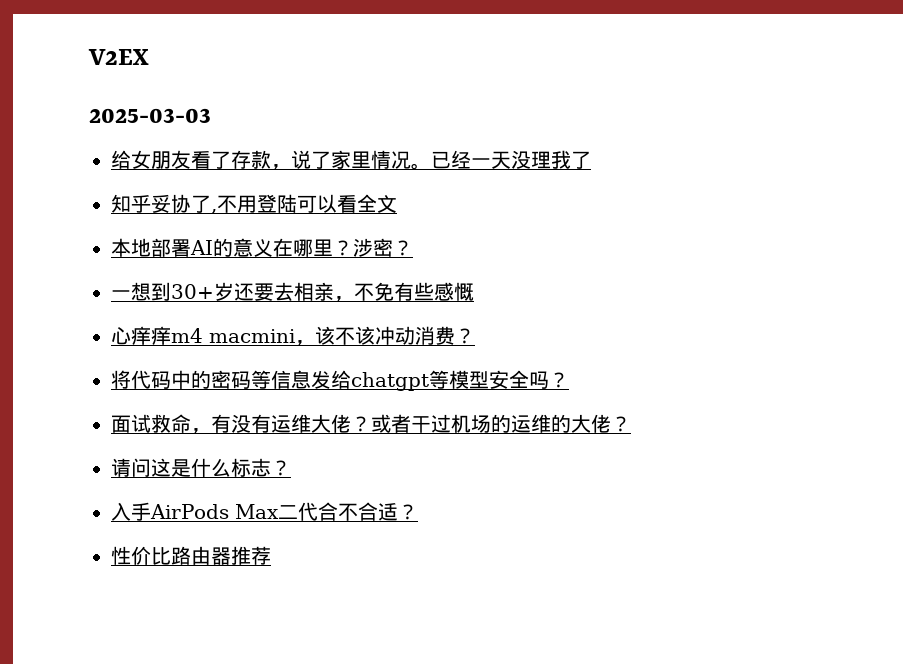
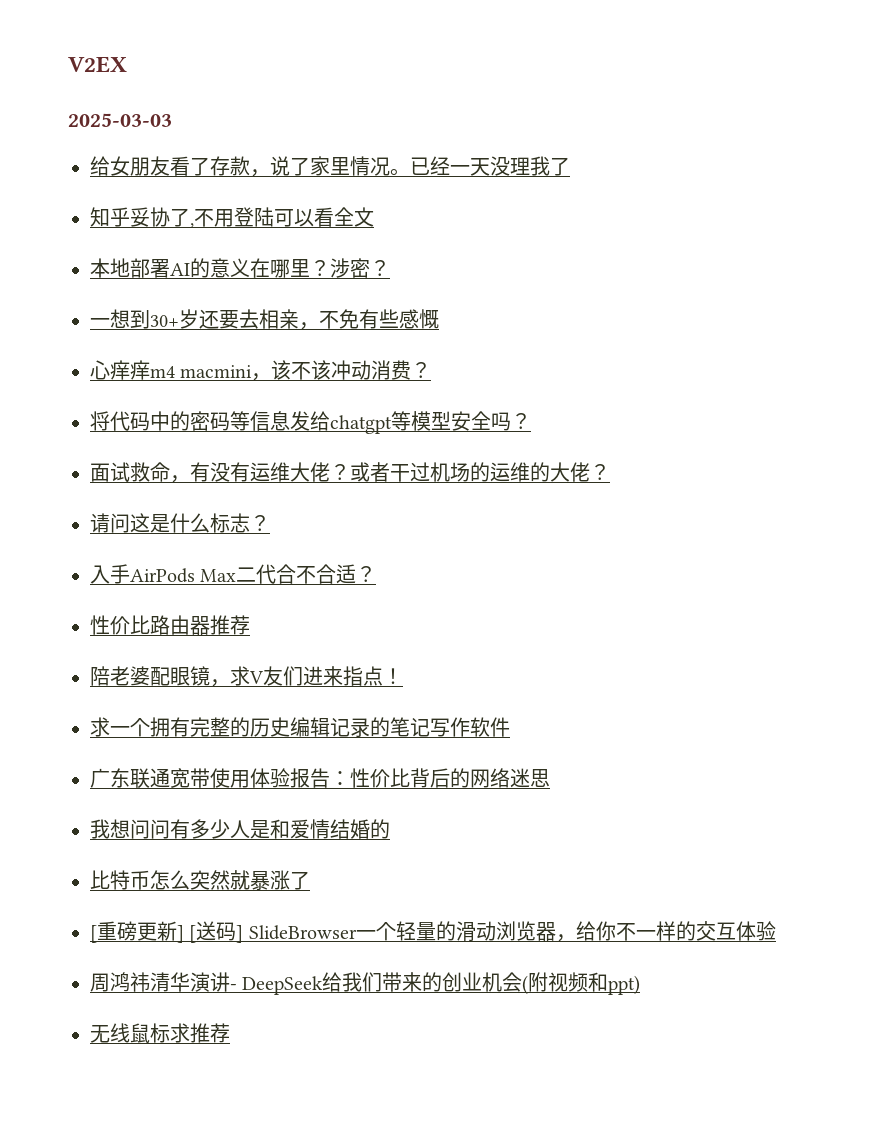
(271, 555) none -> [90,666,403,687] [90,717,510,737] [90,768,550,789] [90,819,390,839] [90,870,310,890] [90,921,776,943] [90,972,641,995] [90,1023,230,1043] // 陪老婆配眼镜，求V友们进来指点！ // 求一个拥有完整的历史编辑记录的笔记写作软件 // 广东联通宽带使用体验报告：性价比背后的网络迷思 // 我想问问有多少人是和爱情结婚的 // 比特币怎么突然就暴涨了 // [重磅更新] [送码] SlideBrowser一个轻量的滑动浏览器，给你不一样的交互体验 // 周鸿祎清华演讲- DeepSeek给我们带来的创业机会(附视频和ppt) // 无线鼠标求推荐

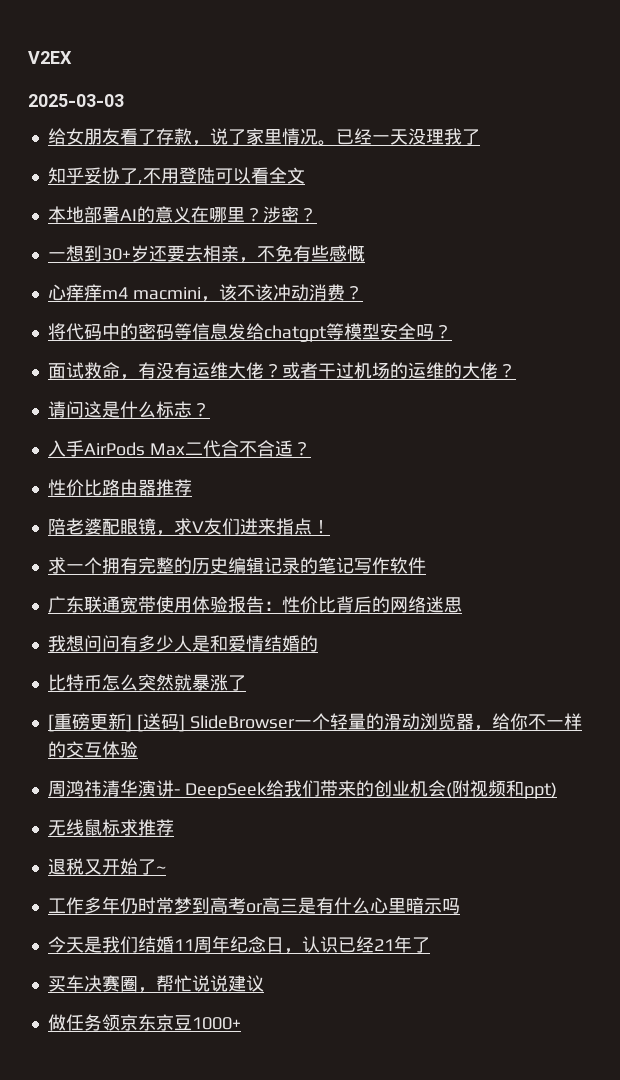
(230, 1033) none -> [47,858,166,875] [47,897,460,914] [47,936,430,954] [47,975,264,993] [47,1014,241,1031] // 退税又开始了~ // 工作多年仍时常梦到高考or高三是有什么心里暗示吗 // 今天是我们结婚11周年纪念日，认识已经21年了 // 买车决赛圈，帮忙说说建议 // 做任务领京东京豆1000+

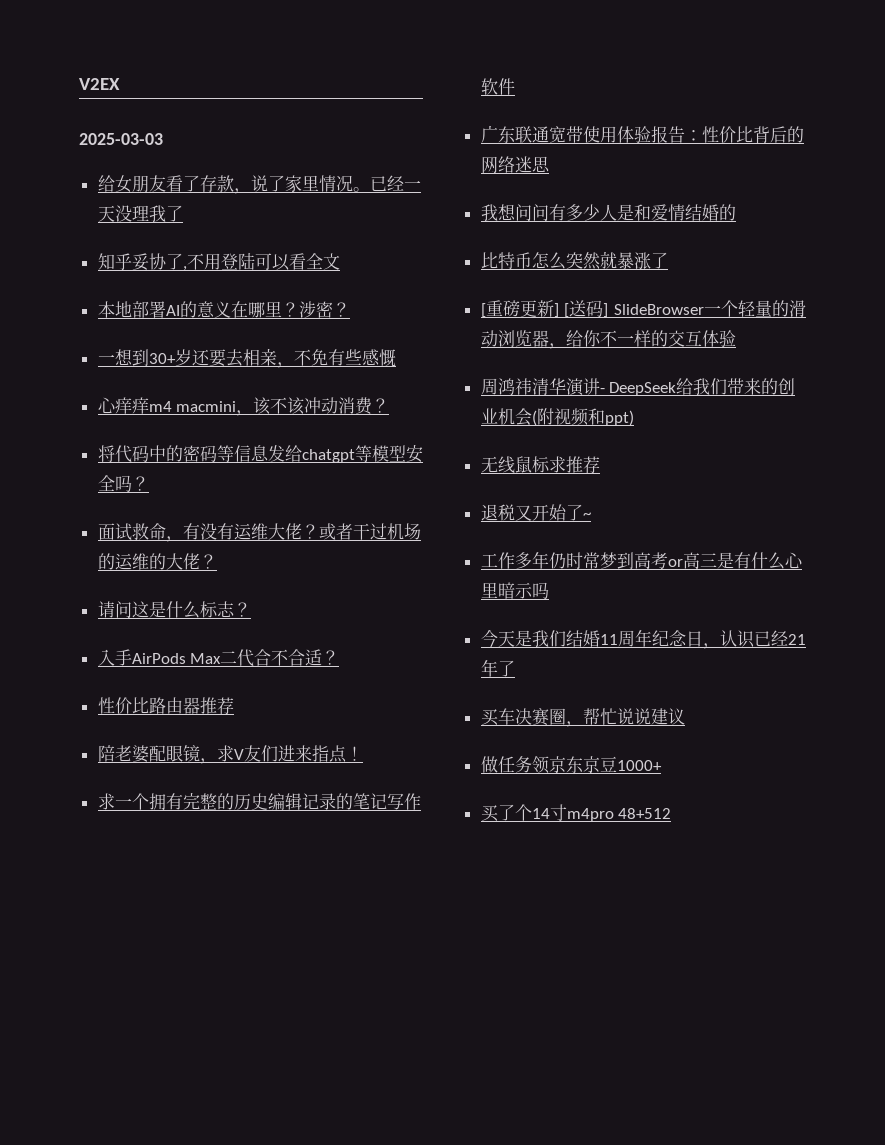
(241, 1023) none -> [480,804,672,822] // 买了个14寸m4pro 48+512

